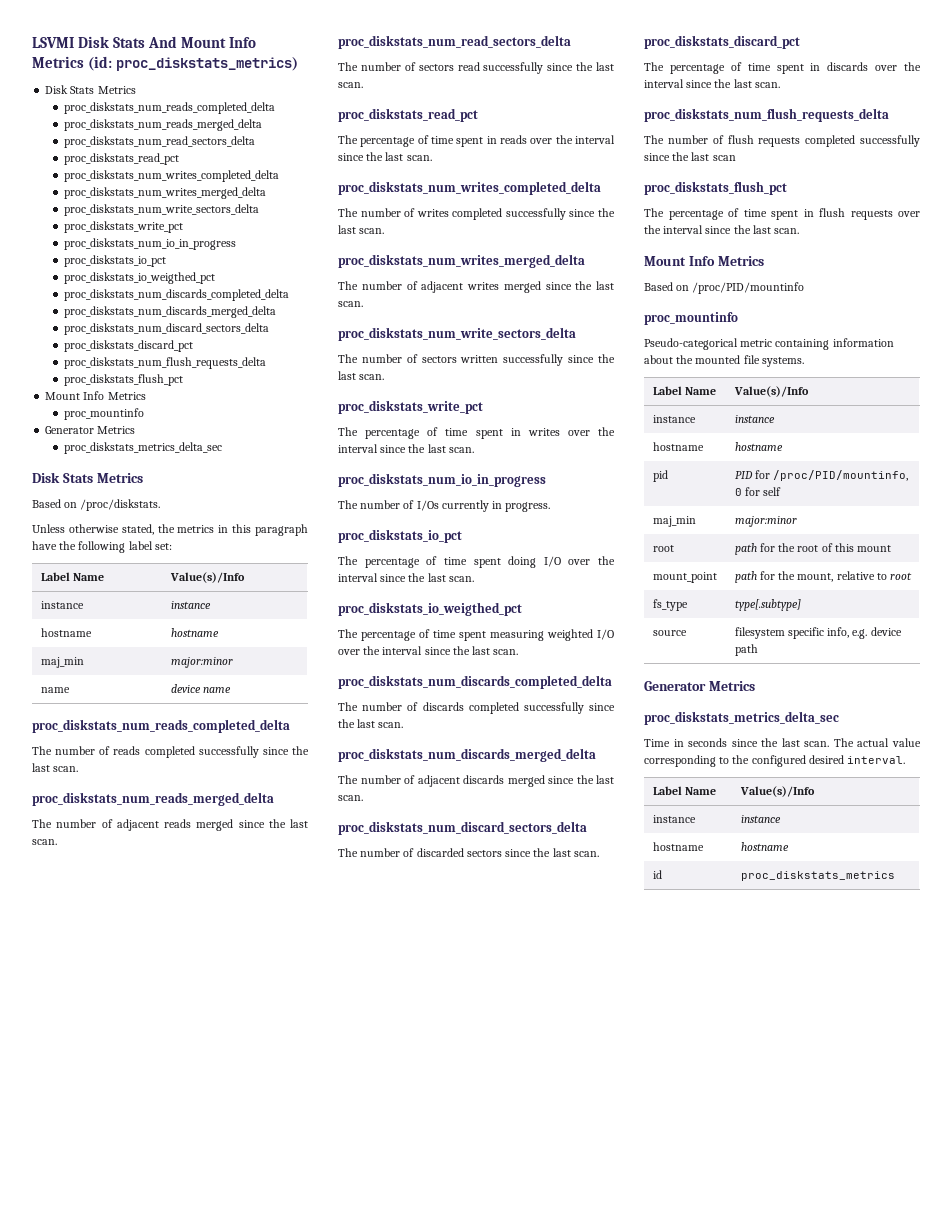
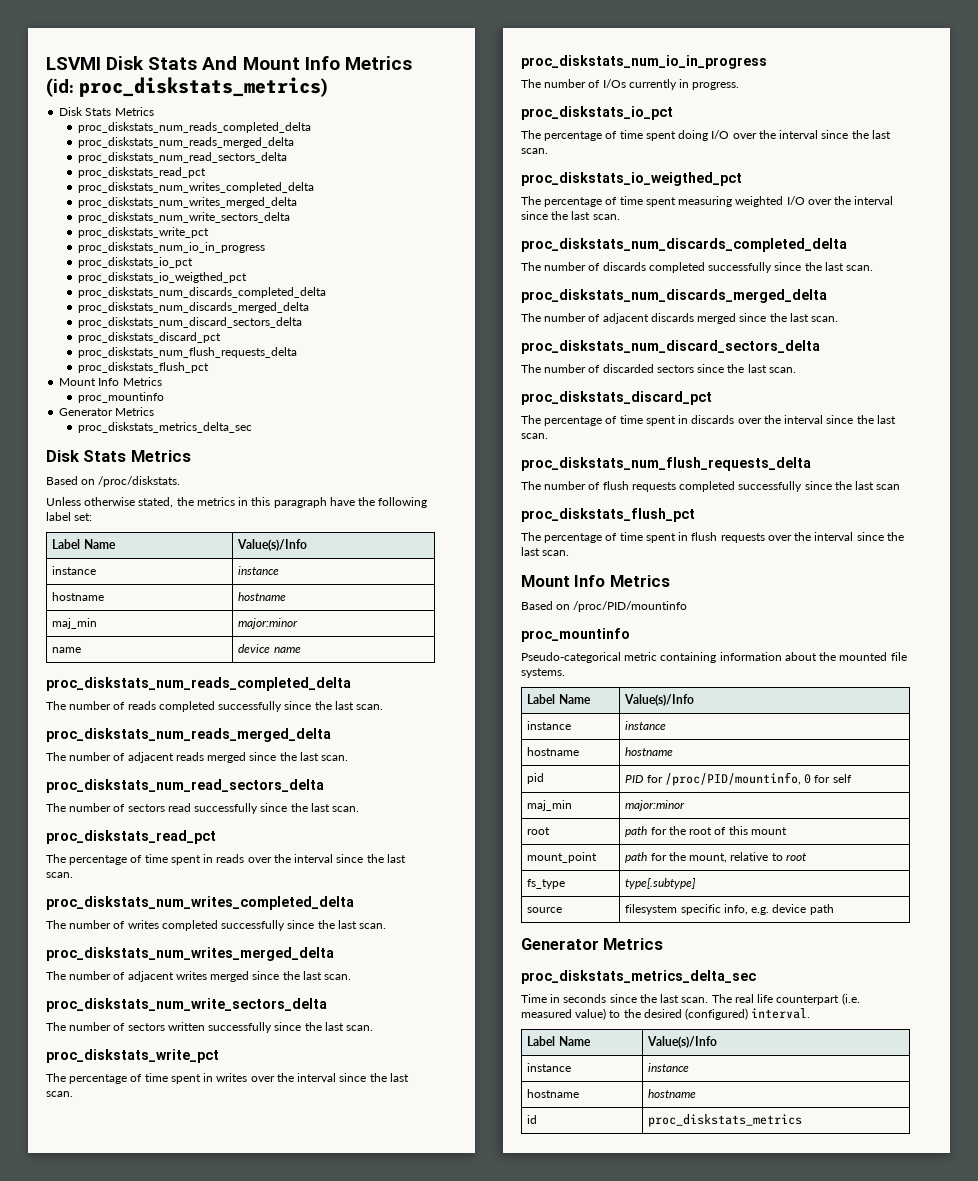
[857,738,921,747] [644,755,844,767] actual value corresponding to the configured desired -> [734,993,860,1005] [521,1008,749,1020] real life counterpart (i.e. measured value) to the desired (configured)

